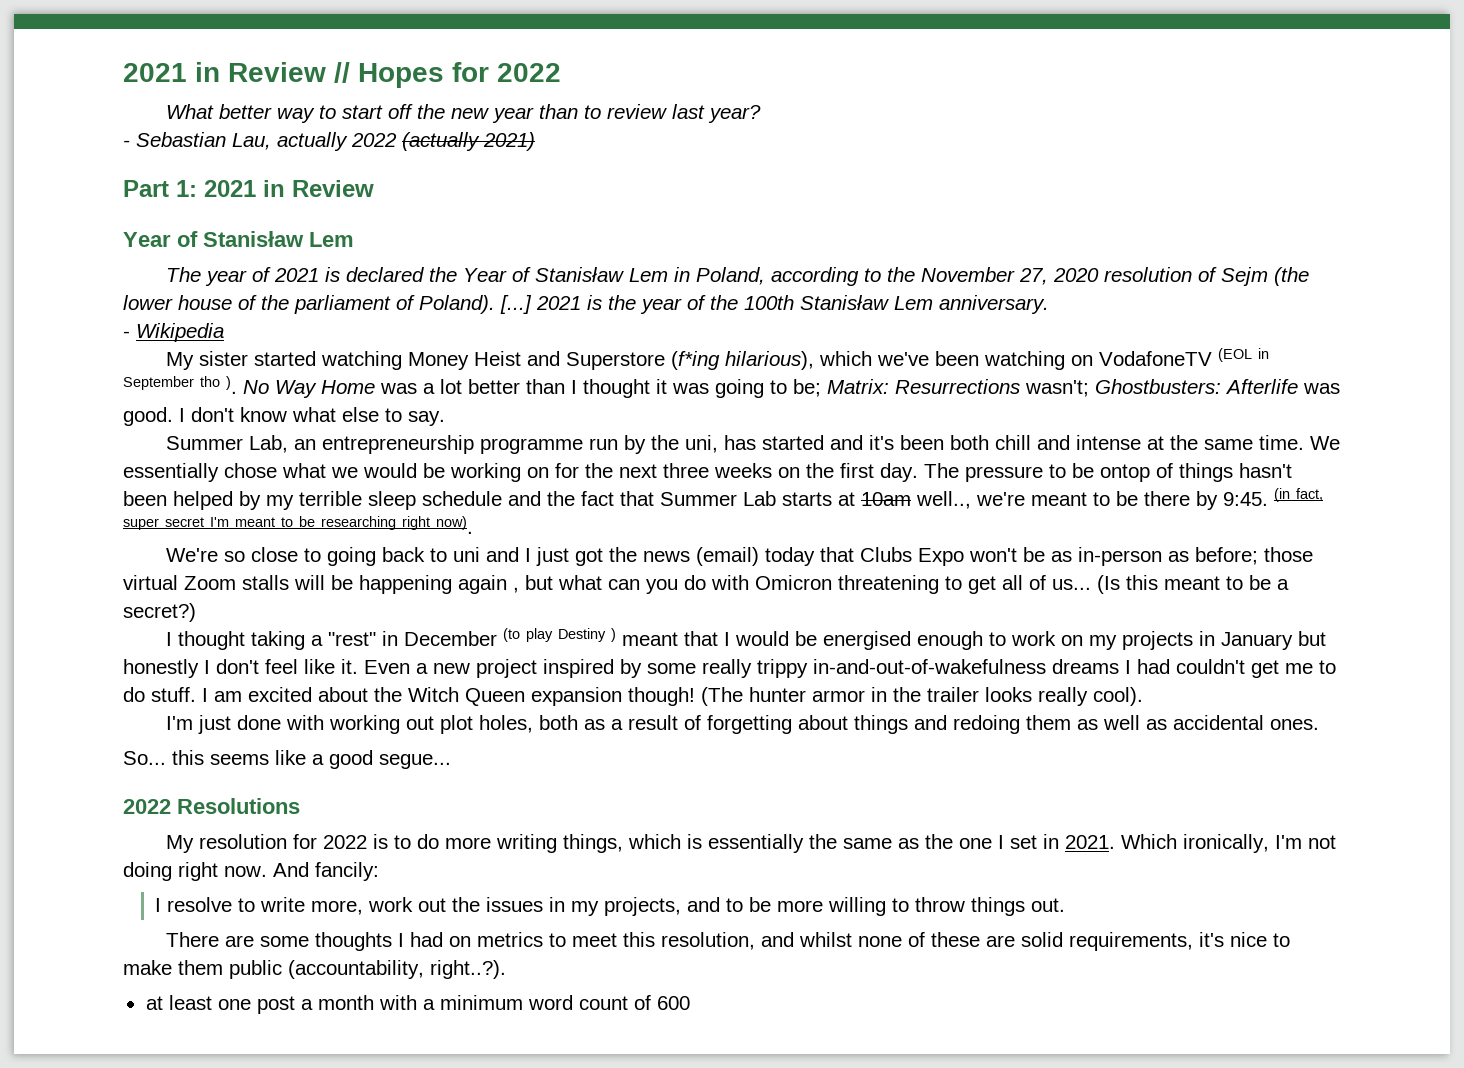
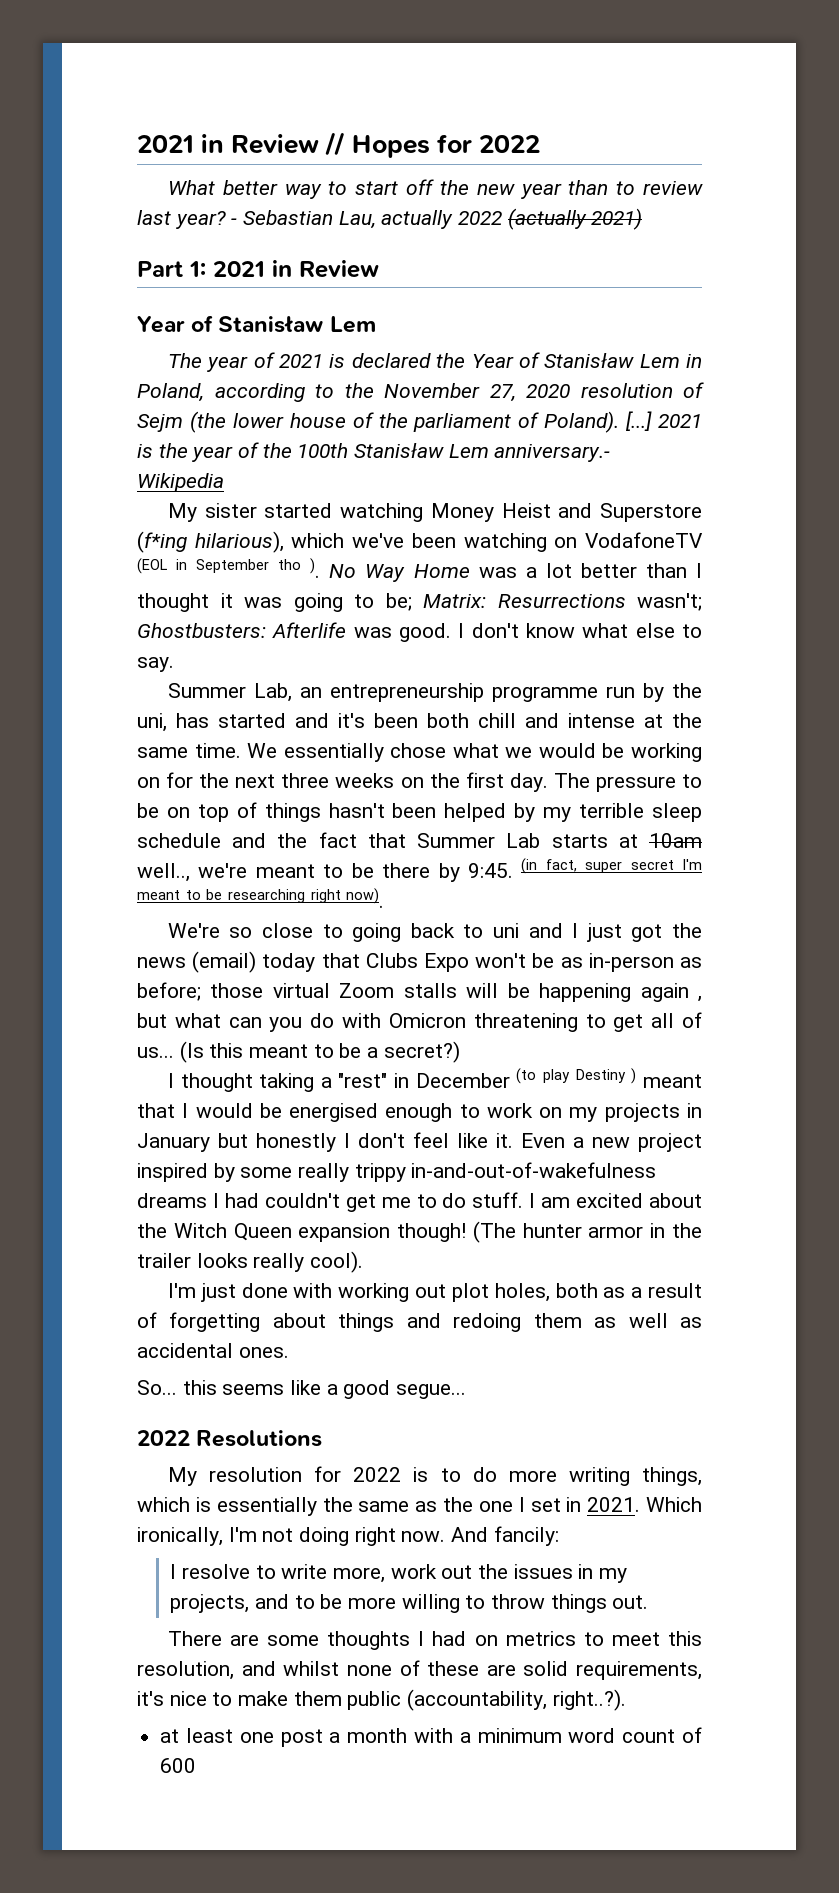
(761, 114) // -> (226, 220) none
[939,295,1049,314] [123,331,130,338] anniversary. // - -> [494,444,611,462] anniversary.-
[1100,464,1150,482] ontop -> [166,804,229,822] on top

